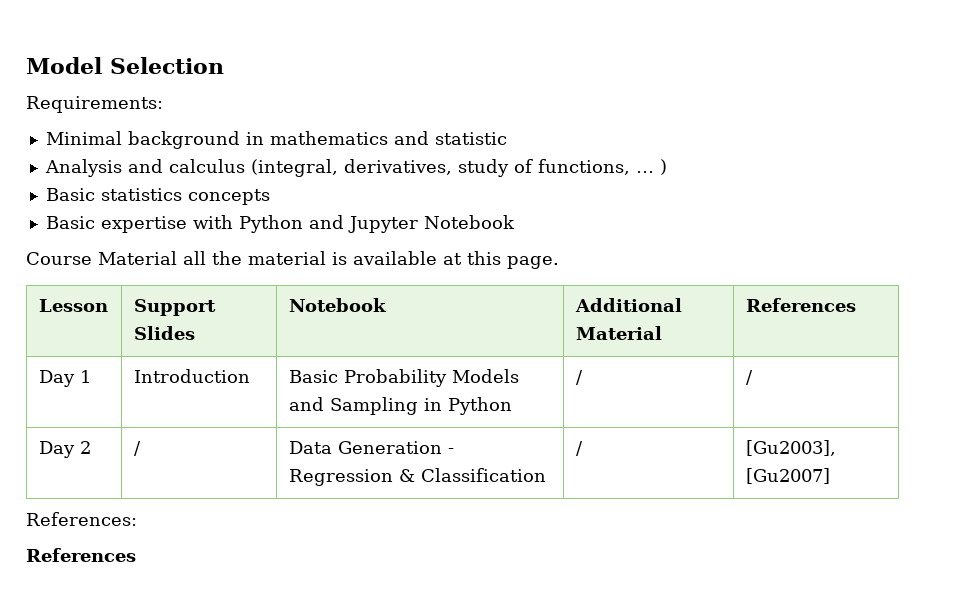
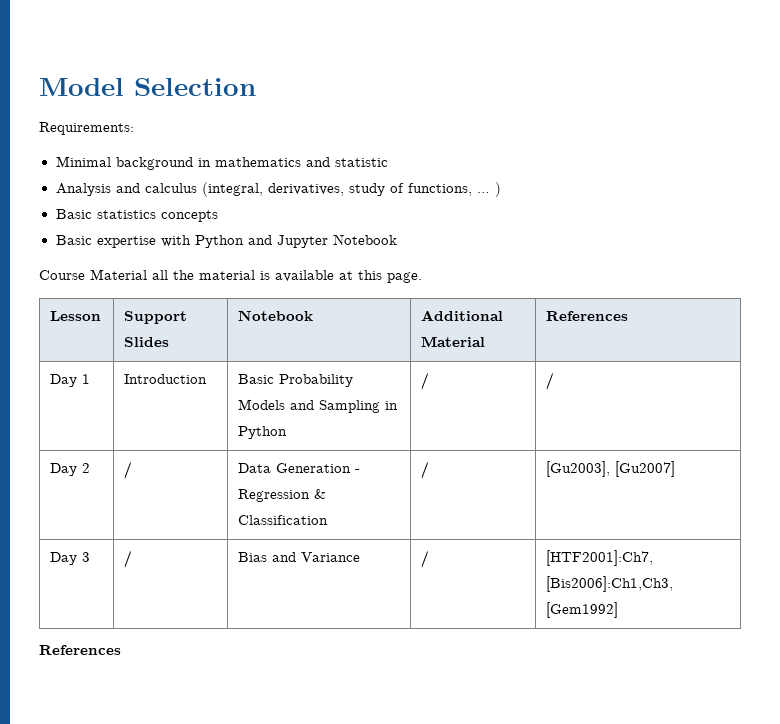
[26,512,137,526] // References: -> [50,552,91,565] [124,550,133,568] [238,552,361,562] [421,550,430,568] [546,550,654,566] [546,576,674,592] [546,602,619,618] // Day 3 | / | Bias and Variance | / | [HTF2001]:Ch7, [Bis2006]:Ch1,Ch3, [Gem1992]

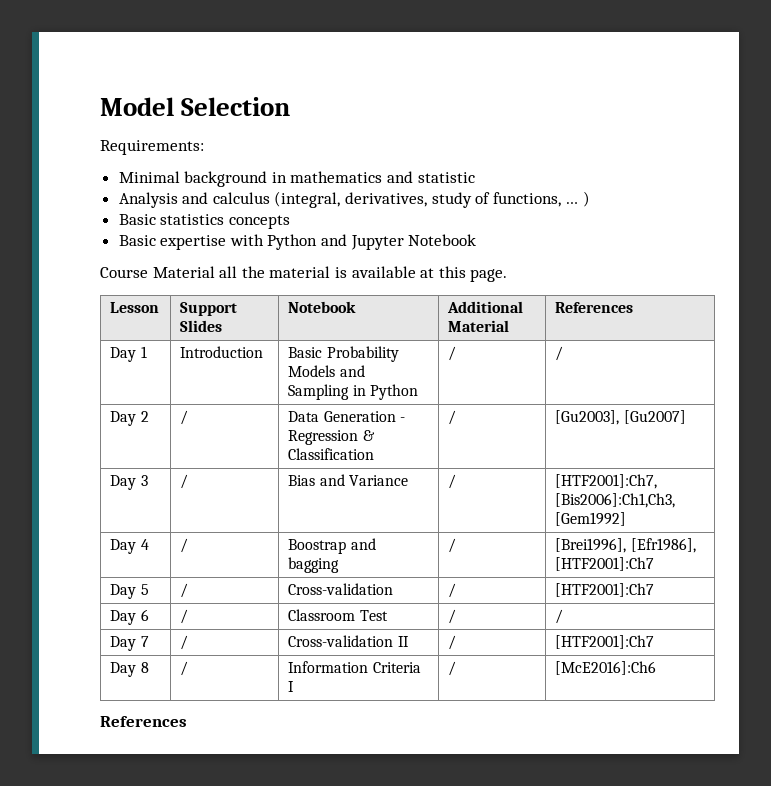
(619, 610) none -> [110,539,149,554] [180,538,189,553] [288,538,376,554] [288,557,340,573] [448,538,457,553] [555,538,696,553] [555,557,655,571] [110,584,149,599] [180,583,189,598] [288,583,394,595] [448,583,457,598] [555,583,655,597] [110,609,149,625] [180,609,189,624] [288,609,388,621] [448,609,457,624] [555,609,564,624] [110,636,149,651] [180,635,189,650] [288,635,409,647] [448,635,457,650] [555,635,655,649] [110,662,149,677] [180,661,189,676] [288,661,421,673] [288,681,295,692] [448,661,457,676] [555,661,657,675] // Day 4 | / | Boostrap and bagging | / | [Brei1996], [Efr1986], [HTF2001]:Ch7 // Day 5 | / | Cross-validation | / | [HTF2001]:Ch7 // Day 6 | / | Classroom Test | / | / // Day 7 | / | Cross-validation II | / | [HTF2001]:Ch7 // Day 8 | / | Information Criteria I | / | [McE2016]:Ch6

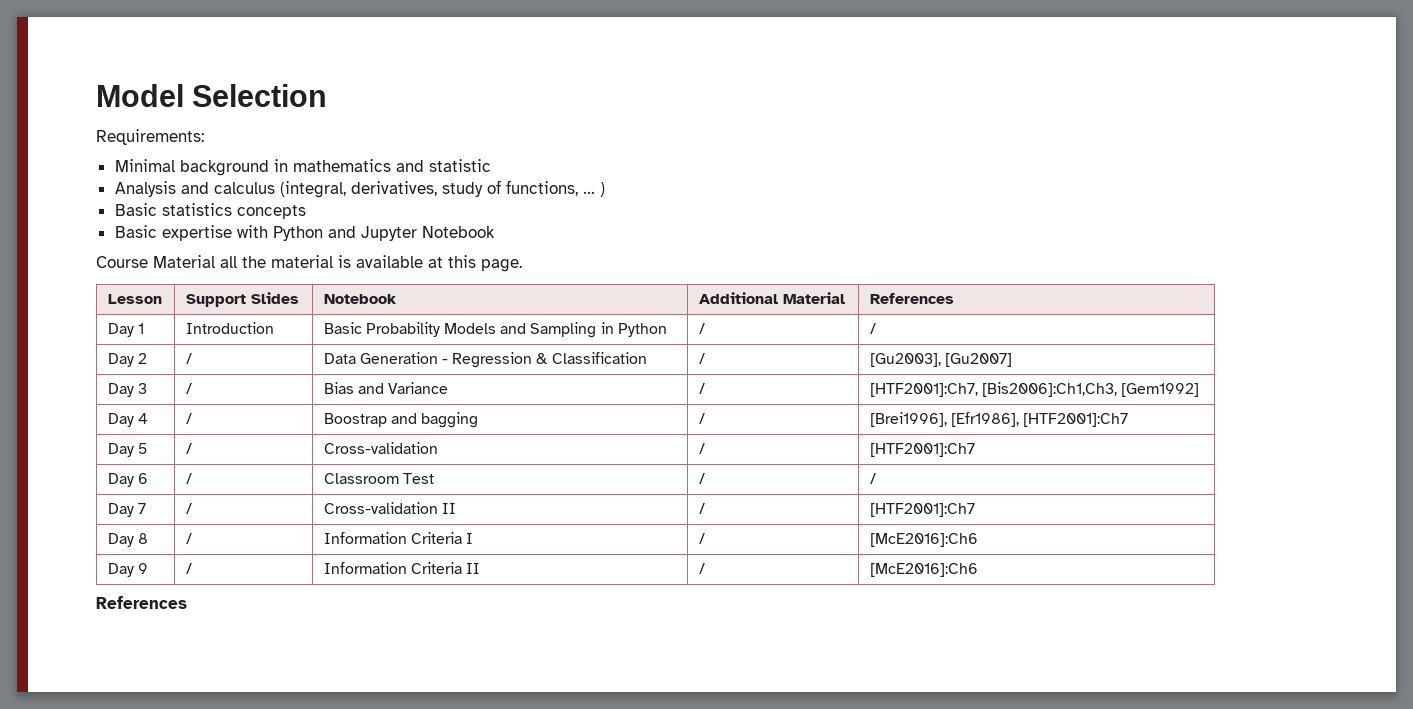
(657, 668) none -> [107,563,148,577] [185,563,192,574] [323,562,481,574] [698,563,705,574] [869,563,978,577] // Day 9 | / | Information Criteria II | / | [McE2016]:Ch6

